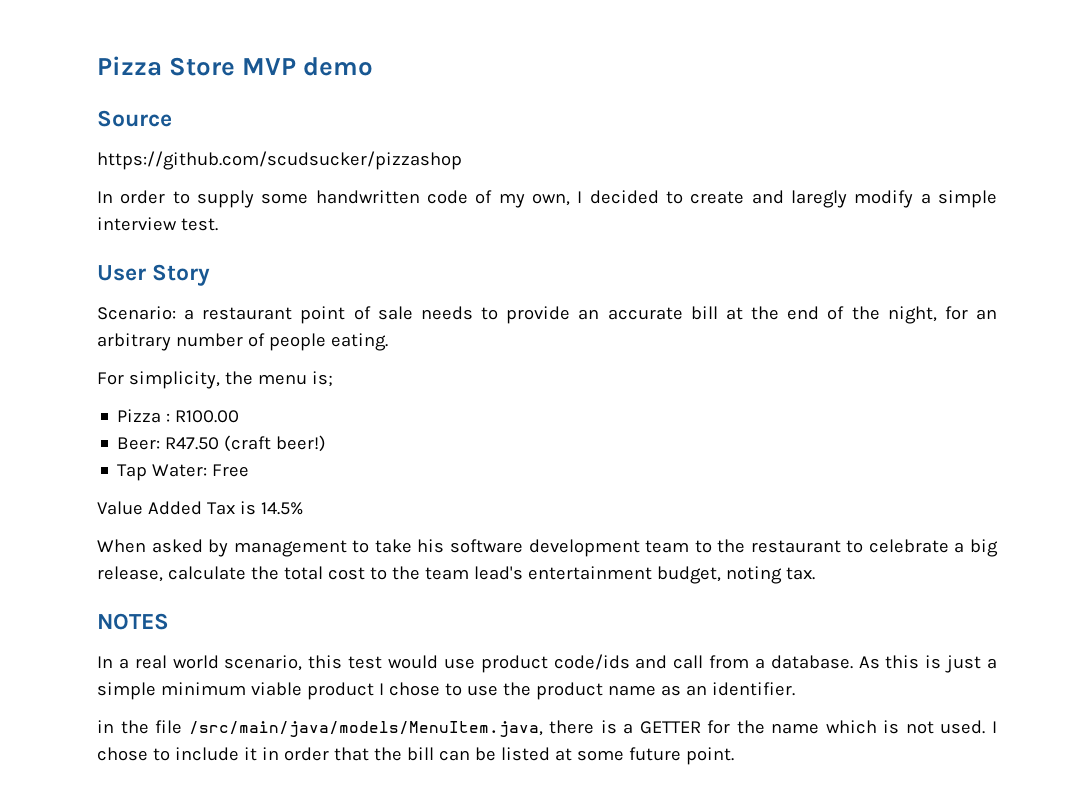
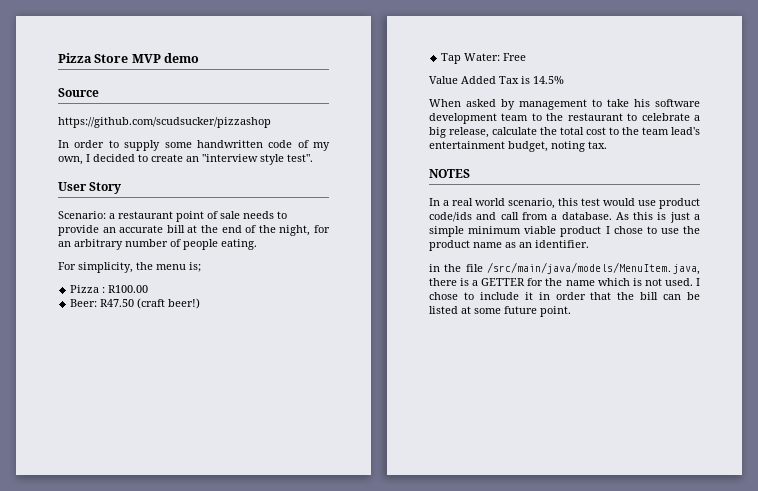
[751,190,998,208] [97,217,218,231] and laregly modify a simple interview test. -> [186,154,313,165] an "interview style test".

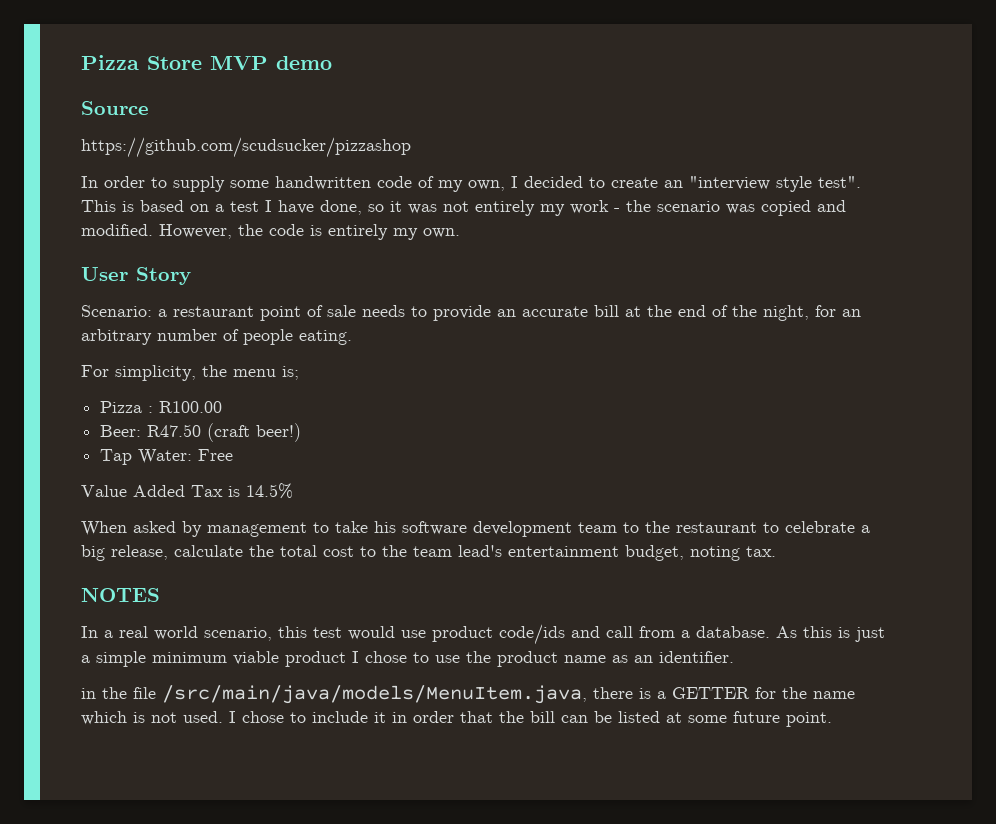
(313, 158) none -> [81,200,846,216] [81,224,460,240] This is based on a test I have done, so it was not entirely my work - the scenario was copied and modified. However, the code is entirely my own.

